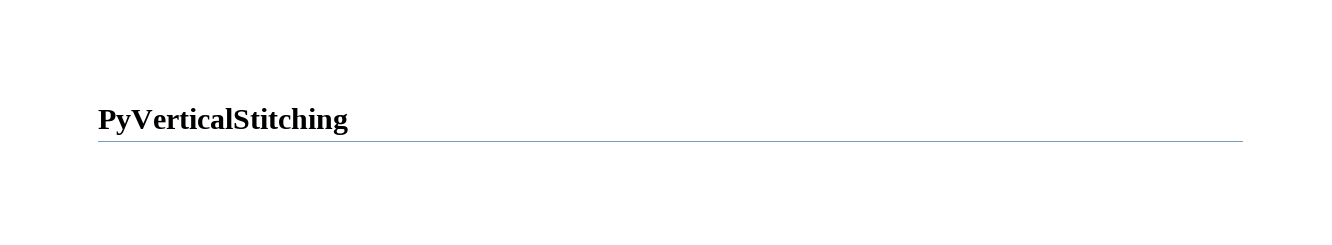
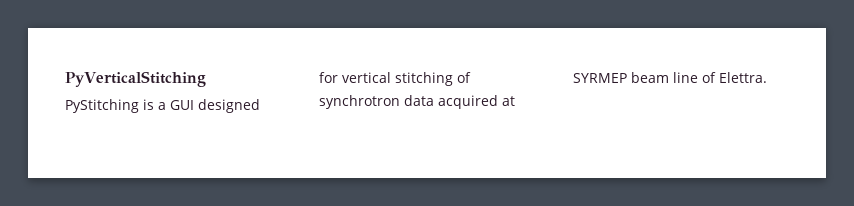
(348, 121) none -> [65,99,260,113] [319,72,471,86] [319,95,515,109] [573,72,767,83] // PyStitching is a GUI designed for vertical stitching of synchrotron data acquired at SYRMEP beam line of Elettra.

